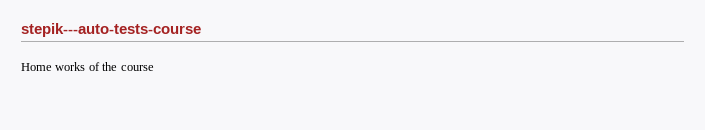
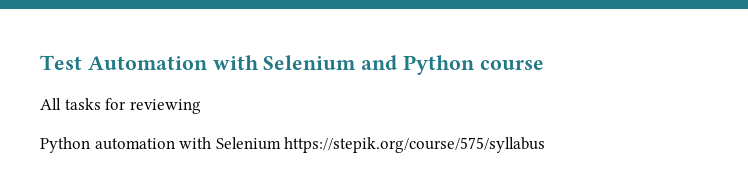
[21,23,201,37] [21,62,154,71] stepik---auto-tests-course // Home works of the course -> [40,55,544,75] [40,98,201,114] [40,137,546,153] Test Automation with Selenium and Python course // All tasks for reviewing // Python automation with Selenium https://stepik.org/course/575/syllabus

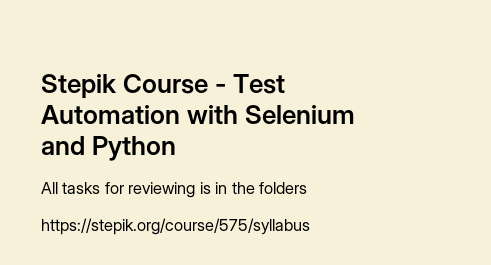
(40, 62) none -> [41,74,227,99] Stepik Course -
[479,60,544,70] course -> (177, 148) none
[40,137,281,153] // Python automation with Selenium -> [199,182,308,194] is in the folders //

